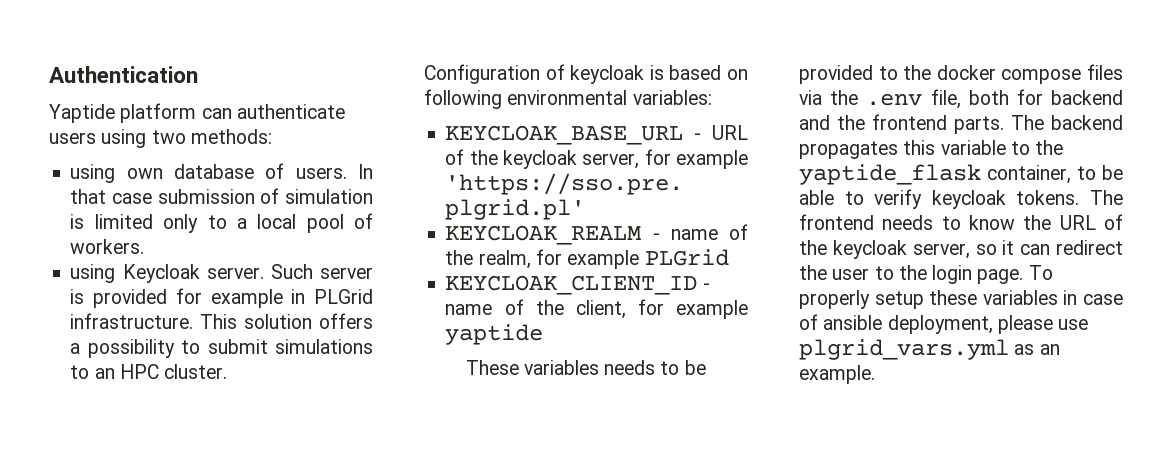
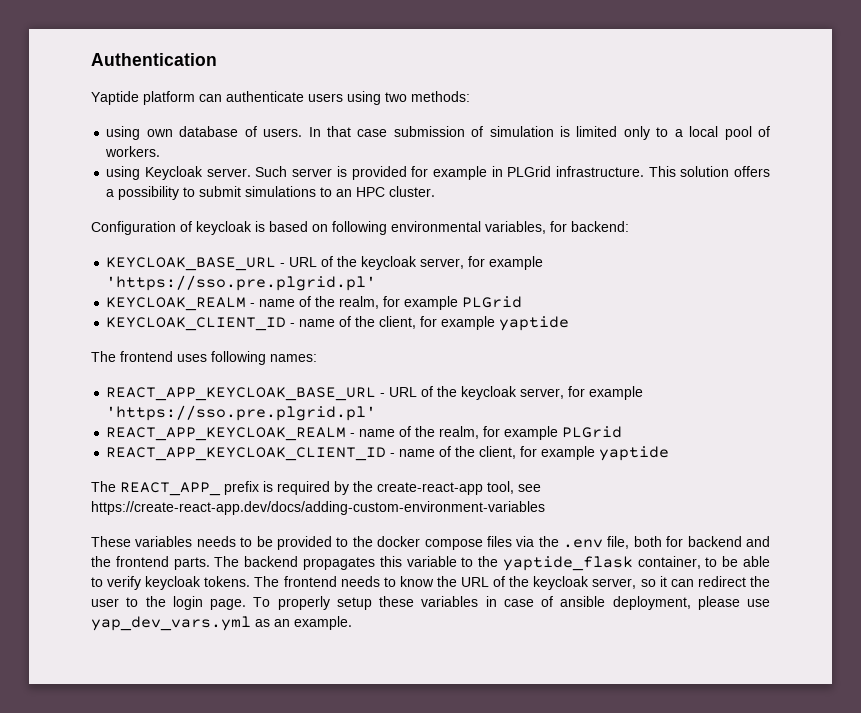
[632,90,712,105] variables: -> [485,221,629,234] variables, for backend:
(544, 334) none -> [91,351,317,365] [106,386,644,401] [106,405,377,421] [106,426,623,441] [106,446,670,461] [91,481,541,496] [91,501,545,515] // The frontend uses following names: // REACT_APP_KEYCLOAK_BASE_URL - URL of the keycloak server, for example 'https://sso.pre.plgrid.pl' // REACT_APP_KEYCLOAK_REALM - name of the realm, for example PLGrid // REACT_APP_KEYCLOAK_CLIENT_ID - name of the client, for example yaptide // The REACT_APP_ prefix is required by the create-react-app tool, see https://create-react-app.dev/docs/adding-custom-environment-variables
[799,339,1009,360] plgrid_vars.yml -> [91,616,251,631] yap_dev_vars.yml

